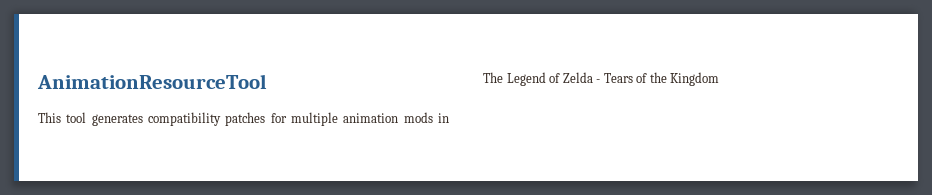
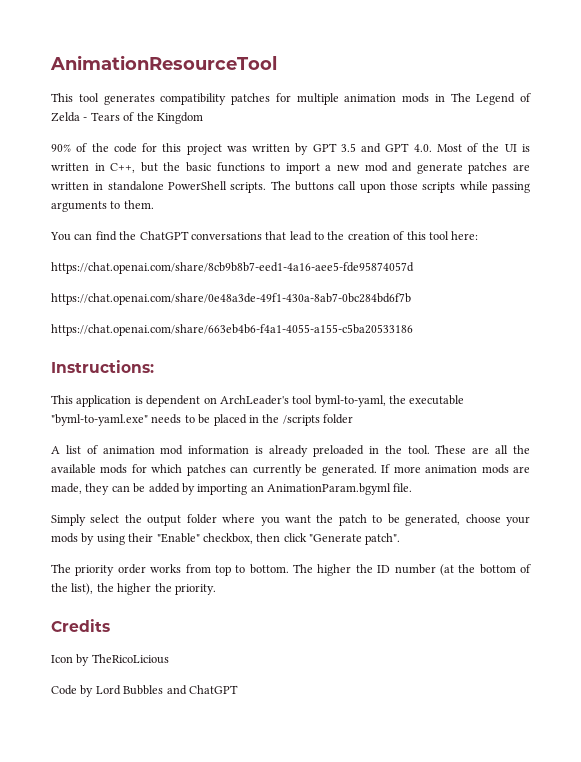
(720, 79) none -> [51,143,530,155] [51,162,531,174] [51,181,530,193] [51,200,154,212] [50,231,479,241] [51,262,414,274] [51,293,411,305] [51,324,413,336] [51,360,154,373] [51,395,465,407] [51,414,353,426] [51,445,531,457] [51,464,530,476] [51,483,413,495] [51,514,530,526] [51,533,401,545] [51,564,531,576] [51,583,216,595] [51,619,110,632] [51,654,169,666] [51,685,238,697] // 90% of the code for this project was written by GPT 3.5 and GPT 4.0. Most of the UI is written in C++, but the basic functions to import a new mod and generate patches are written in standalone PowerShell scripts. The buttons call upon those scripts while passing arguments to them. // You can find the ChatGPT conversations that lead to the creation of this tool here: // https://chat.openai.com/share/8cb9b8b7-eed1-4a16-aee5-fde95874057d // https://chat.openai.com/share/0e48a3de-49f1-430a-8ab7-0bc284bd6f7b // https://chat.openai.com/share/663eb4b6-f4a1-4055-a155-c5ba20533186 // Instructions: // This application is dependent on ArchLeader's tool byml-to-yaml, the executable "byml-to-yaml.exe" needs to be placed in the /scripts folder // A list of animation mod information is already preloaded in the tool. These are all the available mods for which patches can currently be generated. If more animation mods are made, they can be added by importing an AnimationParam.bgyml file. // Simply select the output folder where you want the patch to be generated, choose your mods by using their "Enable" checkbox, then click "Generate patch". // The priority order works from top to bottom. The higher the ID number (at the bottom of the list), the higher the priority. // Credits // Icon by TheRicoLicious // Code by Lord Bubbles and ChatGPT

